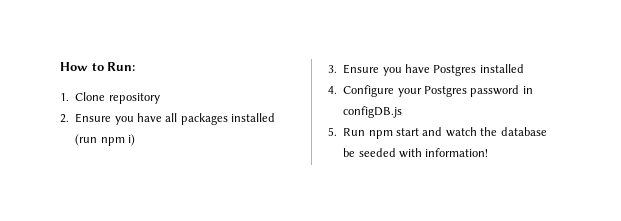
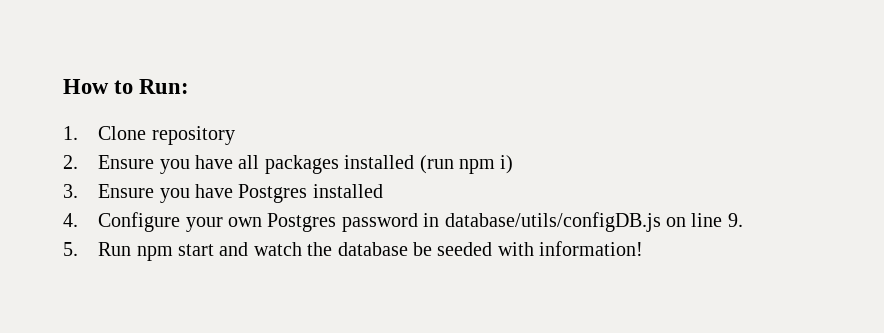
(422, 92) none -> [227,217,262,227] own
[343,106,403,118] configDB.js -> [444,212,743,232] database/utils/configDB.js on line 9.

